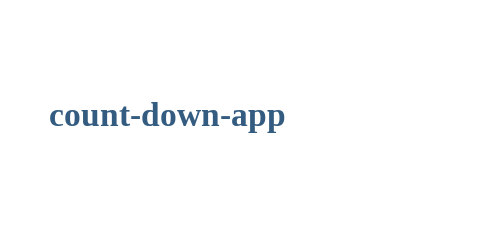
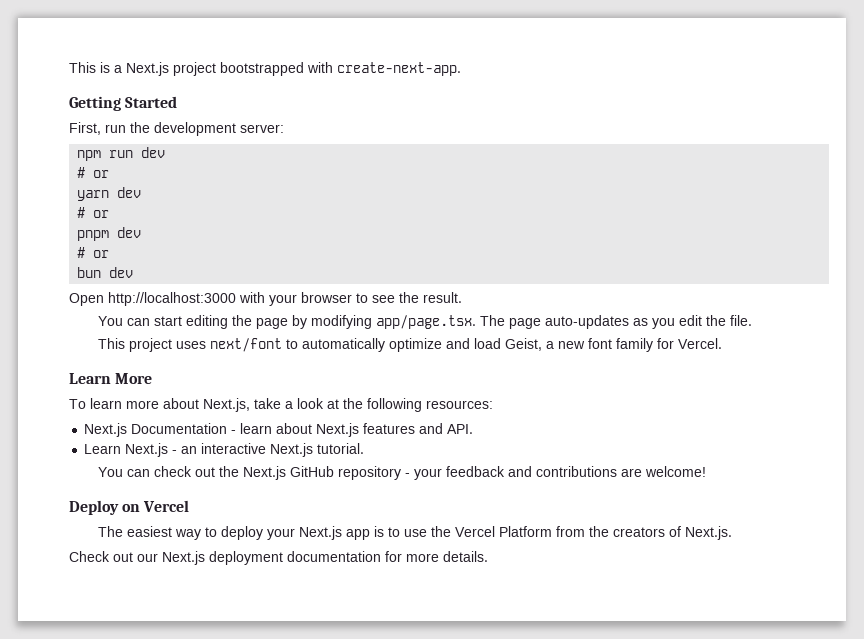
[49,102,286,133] count-down-app -> [69,62,461,76] [69,96,178,111] [69,122,284,136] [77,147,166,161] [77,167,110,178] [77,187,142,201] [77,207,110,218] [77,227,142,241] [77,247,110,258] [77,267,134,278] [69,292,462,306] [97,315,752,329] [97,338,722,352] [69,373,153,384] [69,398,493,412] [84,423,474,437] [84,443,365,457] [97,466,706,480] [69,500,190,515] [97,526,732,540] [69,551,488,565] This is a Next.js project bootstrapped with create-next-app. // Getting Started // First, run the development server: // npm run dev // # or // yarn dev // # or // pnpm dev // # or // bun dev // Open http://localhost:3000 with your browser to see the result. // You can start editing the page by modifying app/page.tsx. The page auto-updates as you edit the file. // This project uses next/font to automatically optimize and load Geist, a new font family for Vercel. // Learn More // To learn more about Next.js, take a look at the following resources: // Next.js Documentation - learn about Next.js features and API. // Learn Next.js - an interactive Next.js tutorial. // You can check out the Next.js GitHub repository - your feedback and contributions are welcome! // Deploy on Vercel // The easiest way to deploy your Next.js app is to use the Vercel Platform from the creators of Next.js. // Check out our Next.js deployment documentation for more details.

